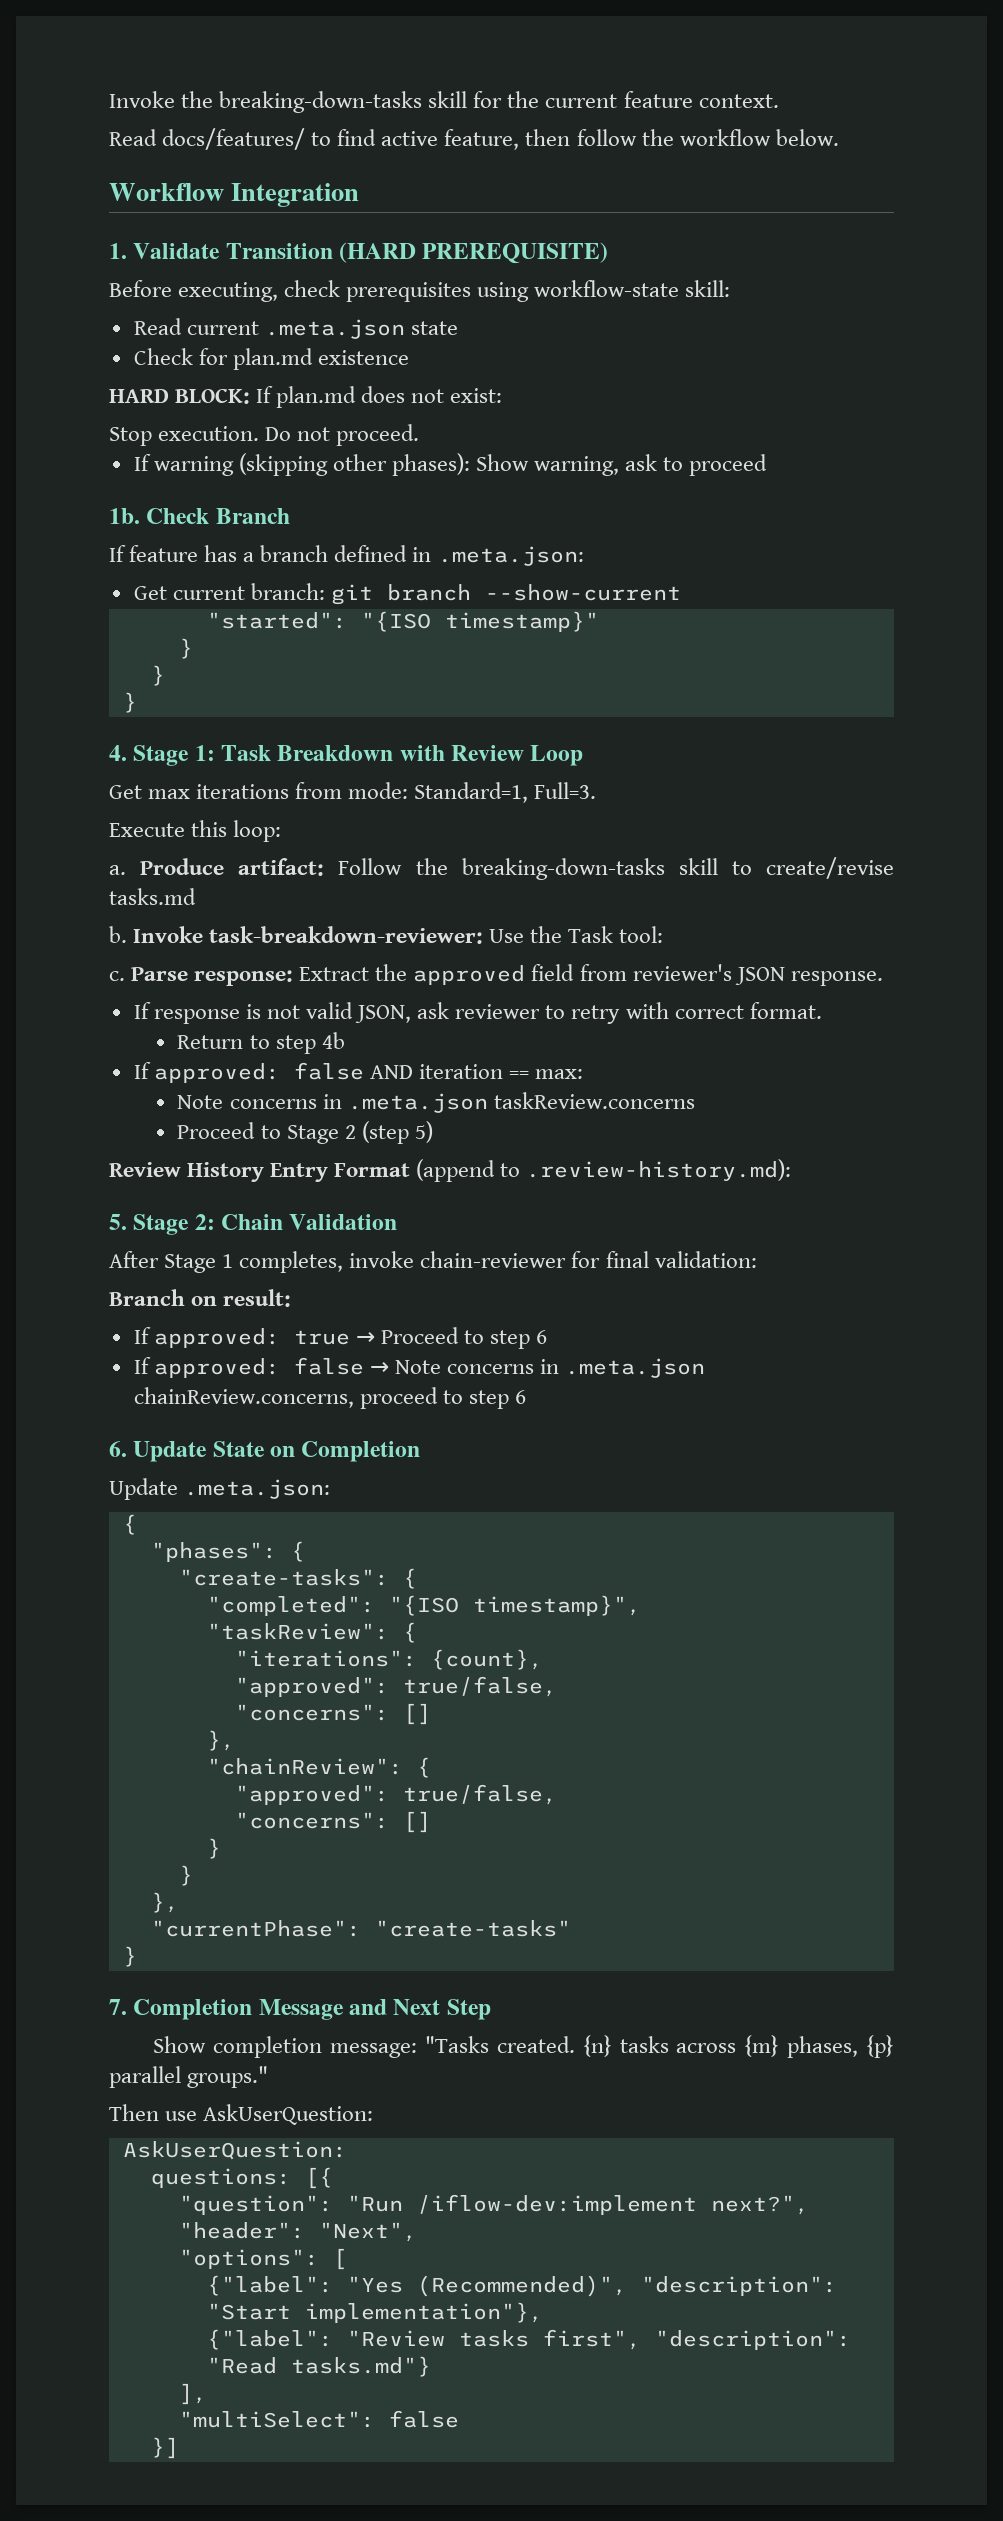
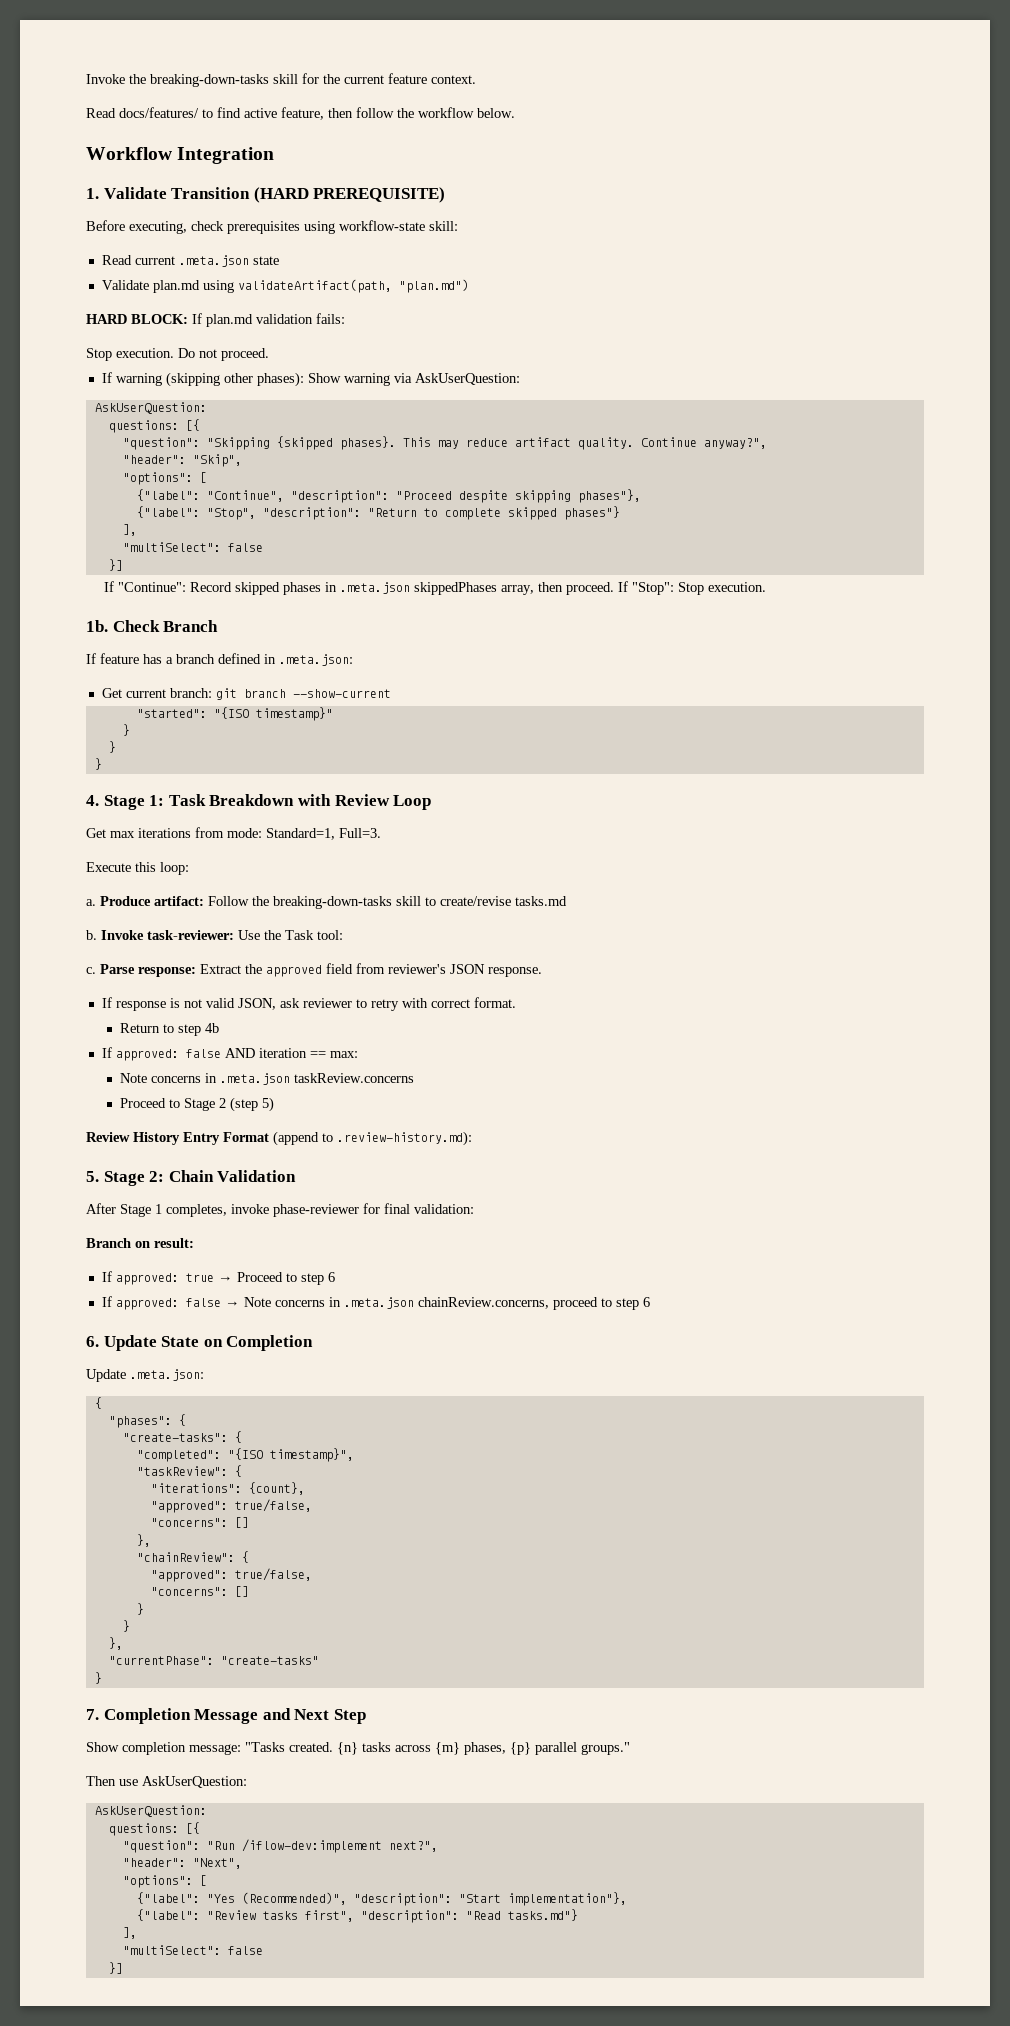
[133,348,409,370] Check for plan.md existence -> [101,279,469,293] Validate plan.md using validateArtifact(path, "plan.md")
[361,386,503,403] does not exist: -> [256,313,345,324] validation fails:
[534,454,768,476] warning, ask to proceed -> [343,373,520,386] [94,402,207,414] [108,419,200,433] [122,436,767,450] [122,454,242,467] [122,472,207,485] [136,489,641,503] [136,506,620,520] [122,524,137,536] [122,542,263,552] [108,559,123,571] [103,581,766,595] warning via AskUserQuestion: // AskUserQuestion: // questions: [{ // "question": "Skipping {skipped phases}. This may reduce artifact quality. Continue anyway?", // "header": "Skip", // "options": [ // {"label": "Continue", "description": "Proceed despite skipping phases"}, // {"label": "Stop", "description": "Return to complete skipped phases"} // ], // "multiSelect": false // }] // If "Continue": Record skipped phases in .meta.json skippedPhases array, then proceed. If "Stop": Stop execution.
[209,926,484,944] task-breakdown-reviewer: -> [147,930,234,940] task-reviewer:
[420,1251,567,1268] chain-reviewer -> [273,1204,359,1217] phase-reviewer

